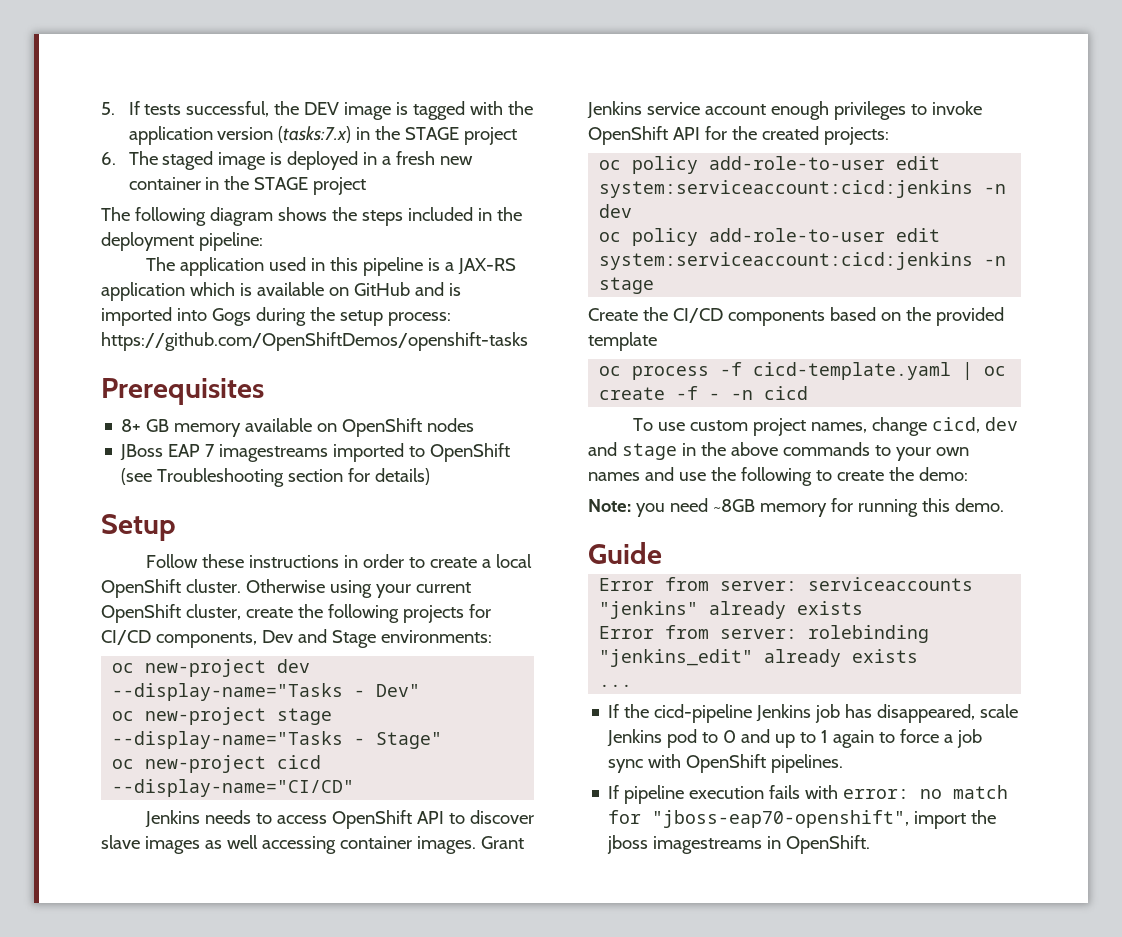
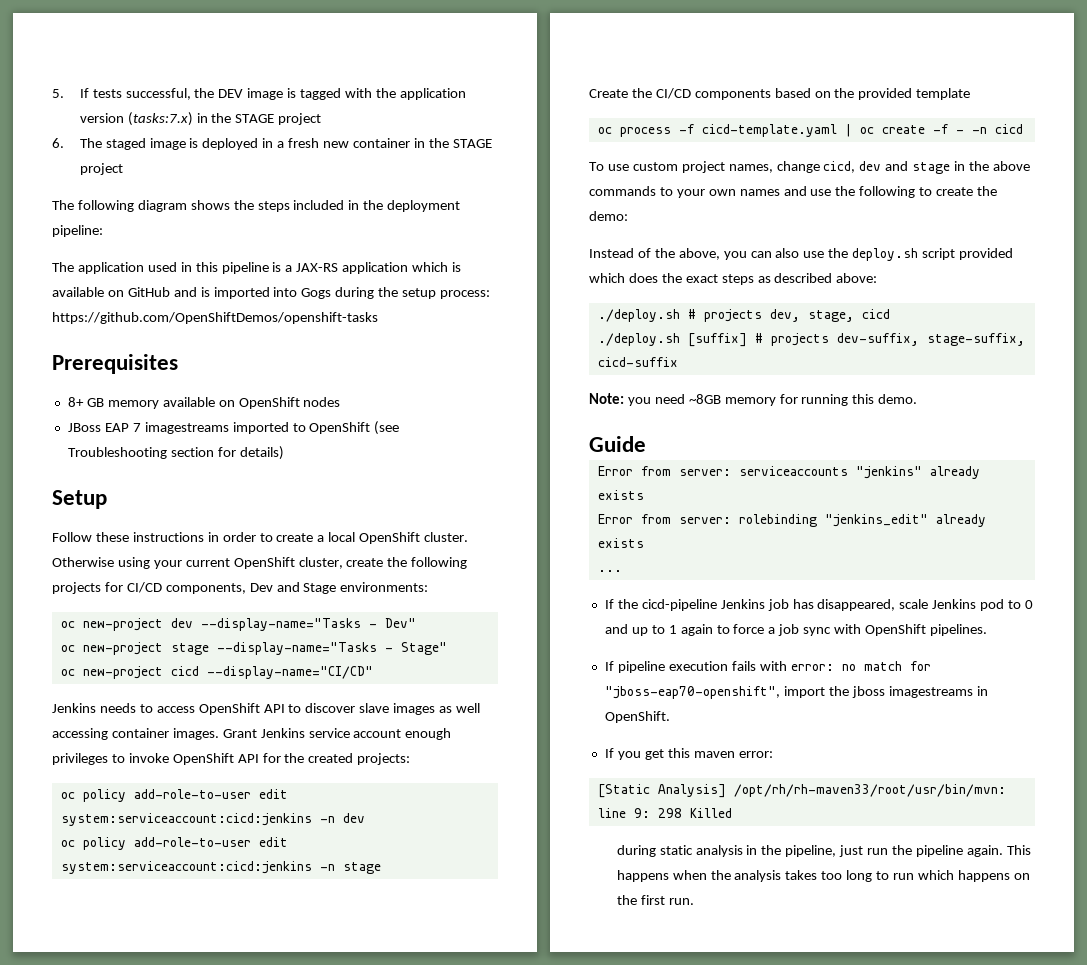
(968, 474) none -> [589,248,1014,261] [589,273,878,285] [597,309,890,322] [597,333,1025,347] [597,357,678,367] // Instead of the above, you can also use the deploy.sh script provided which does the exact steps as described above: // ./deploy.sh # projects dev, stage, cicd // ./deploy.sh [suffix] # projects dev-suffix, stage-suffix, cicd-suffix
(871, 844) none -> [604,748,773,760] [597,784,1006,798] [597,808,732,818] [616,845,1031,857] [616,870,1030,882] [616,895,694,905] // If you get this maven error: // [Static Analysis] /opt/rh/rh-maven33/root/usr/bin/mvn: line 9: 298 Killed // during static analysis in the pipeline, just run the pipeline again. This happens when the analysis takes too long to run which happens on the first run.

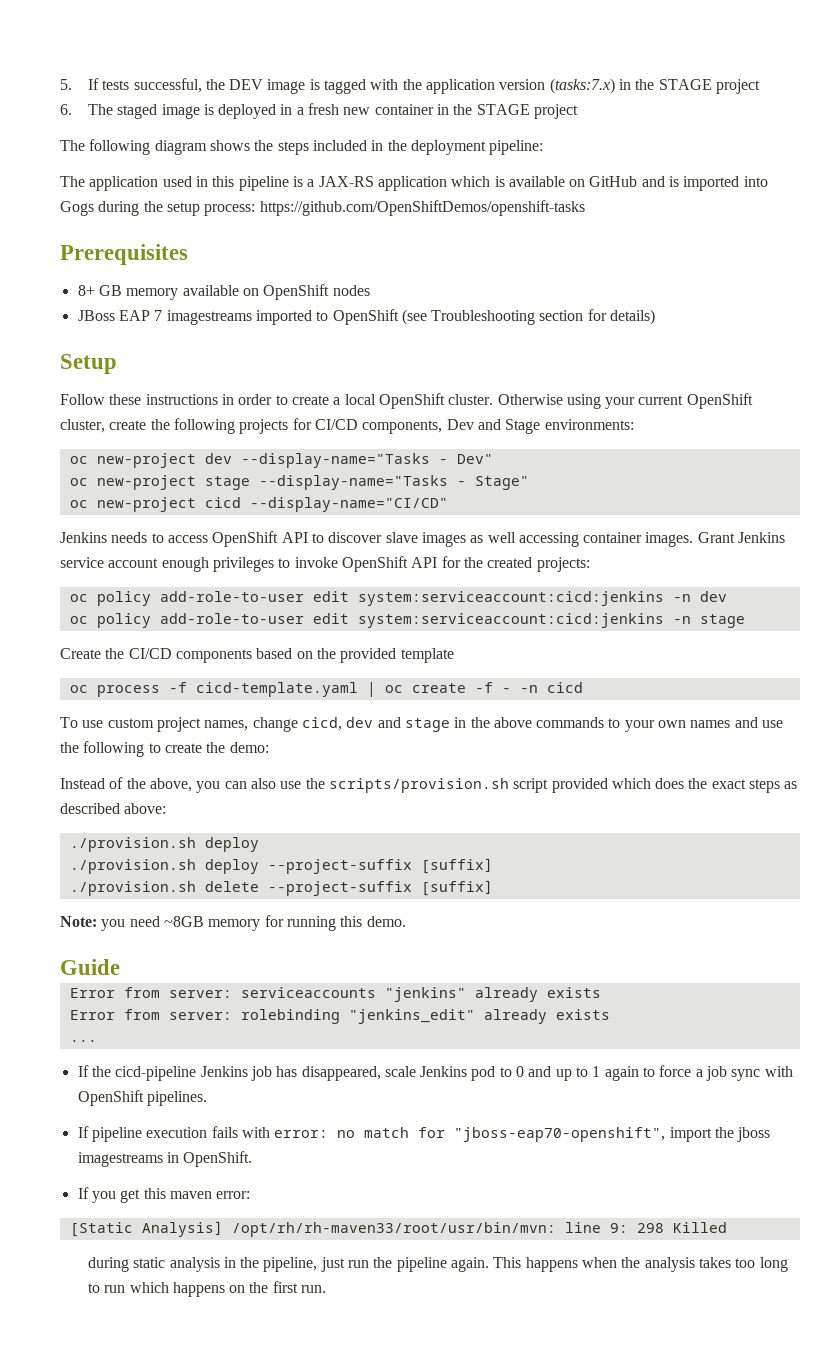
[852,248,919,261] deploy.sh -> [328,778,509,793] scripts/provision.sh
[597,309,890,322] [597,333,1025,347] [597,357,678,367] ./deploy.sh # projects dev, stage, cicd // ./deploy.sh [suffix] # projects dev-suffix, stage-suffix, cicd-suffix -> [69,837,259,852] [69,858,493,874] [69,880,493,896] ./provision.sh deploy // ./provision.sh deploy --project-suffix [suffix] // ./provision.sh delete --project-suffix [suffix]

